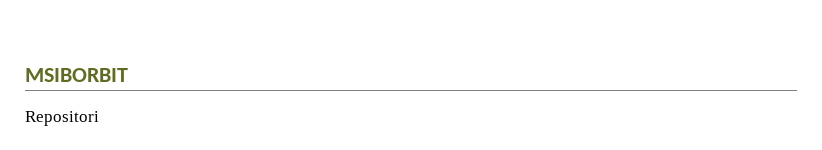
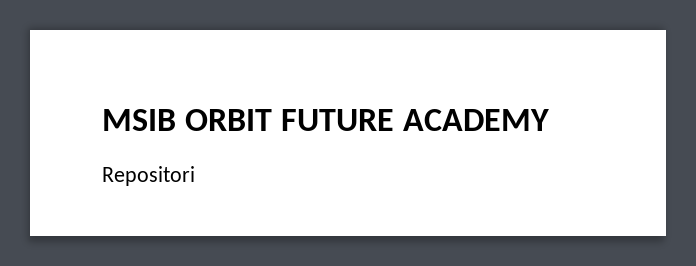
[25,68,128,82] MSIBORBIT -> [102,109,550,131] MSIB ORBIT FUTURE ACADEMY

